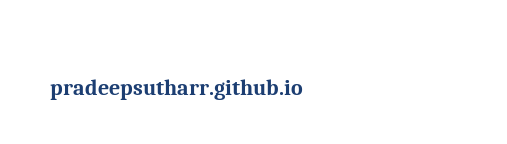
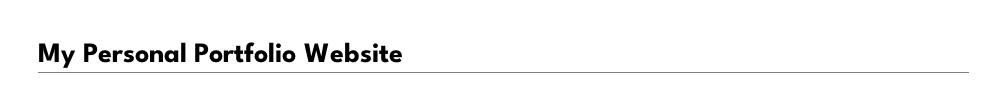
[50,79,303,100] pradeepsutharr.github.io -> [38,42,403,68] My Personal Portfolio Website

